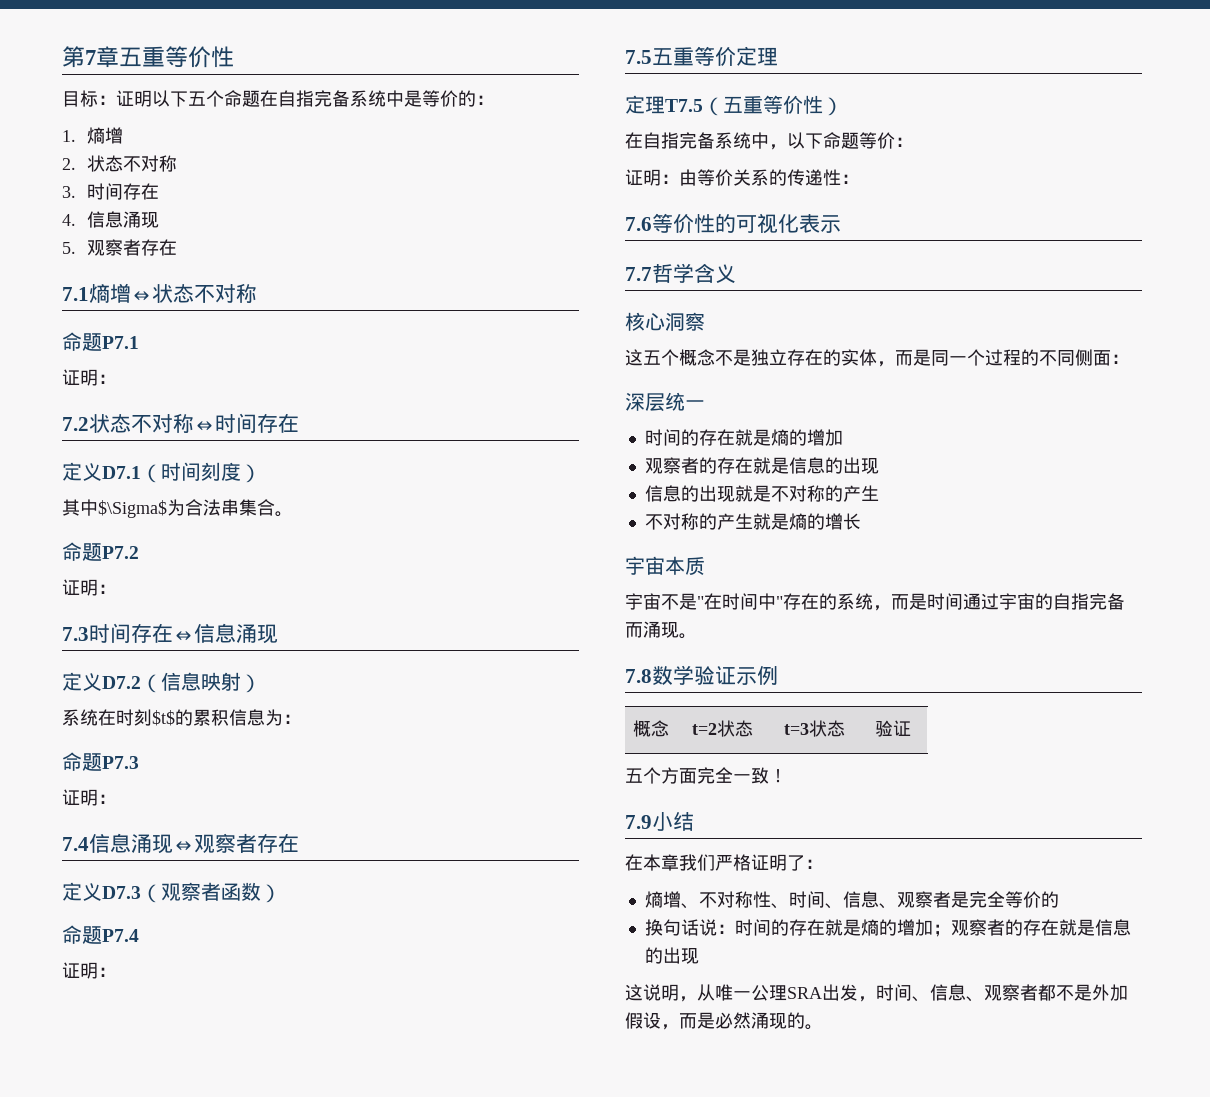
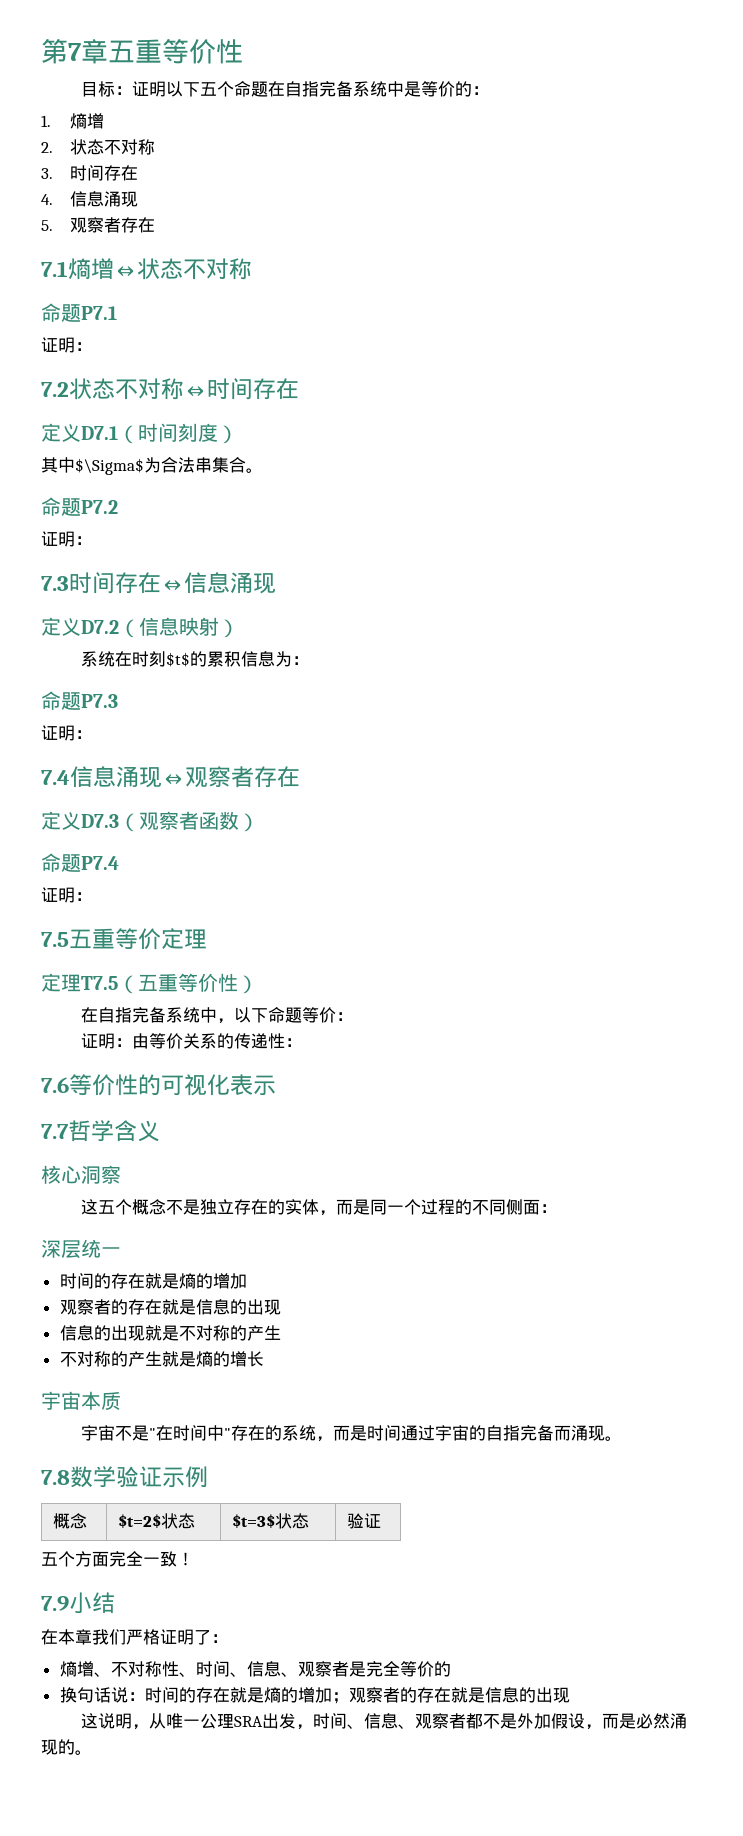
[692,720,754,737] [784,723,810,735] t=2状态 | t=3 -> [118,1513,196,1529] [232,1514,276,1528] $t=2$状态 | $t=3$

